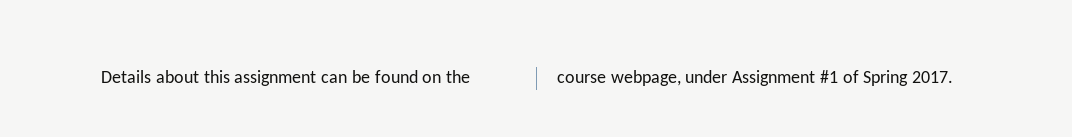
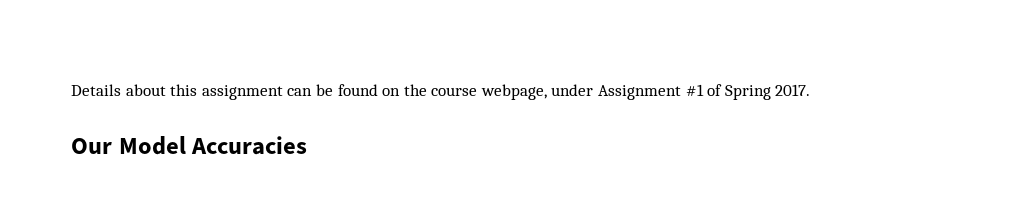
(954, 77) none -> [71,136,308,155] // Our Model Accuracies

